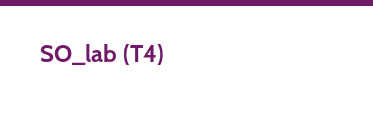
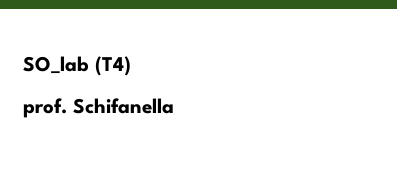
(165, 54) none -> [23,98,174,118] // prof. Schifanella

